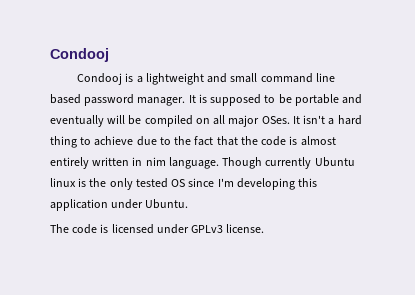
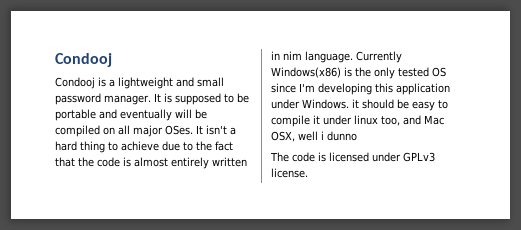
[260,73,335,83] [50,94,81,104] command line based -> (224, 82) none
[222,157,355,169] [50,178,76,187] Though currently Ubuntu linux -> [356,51,402,63] [271,67,341,78] Currently Windows(x86)
[145,199,189,209] Ubuntu. -> [302,99,448,111] [271,115,444,127] [271,131,357,142] Windows. it should be easy to compile it under linux too, and Mac OSX, well i dunno

